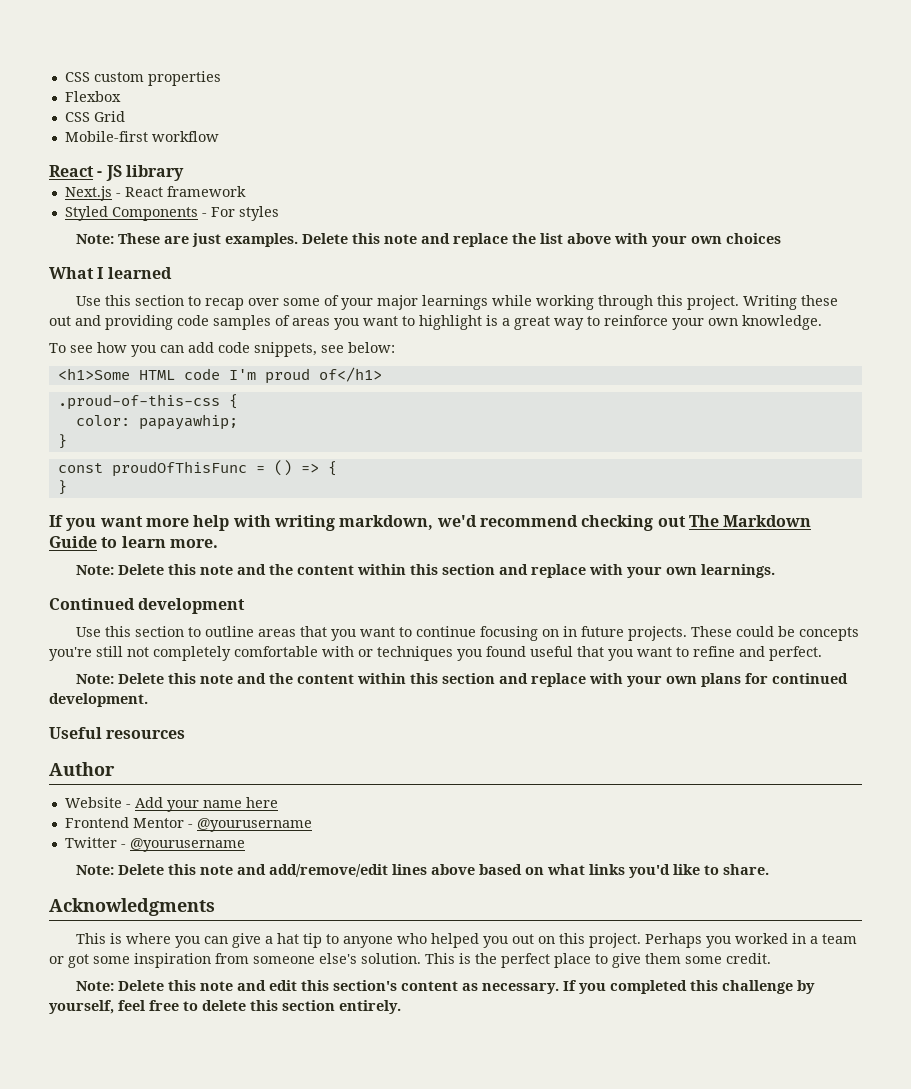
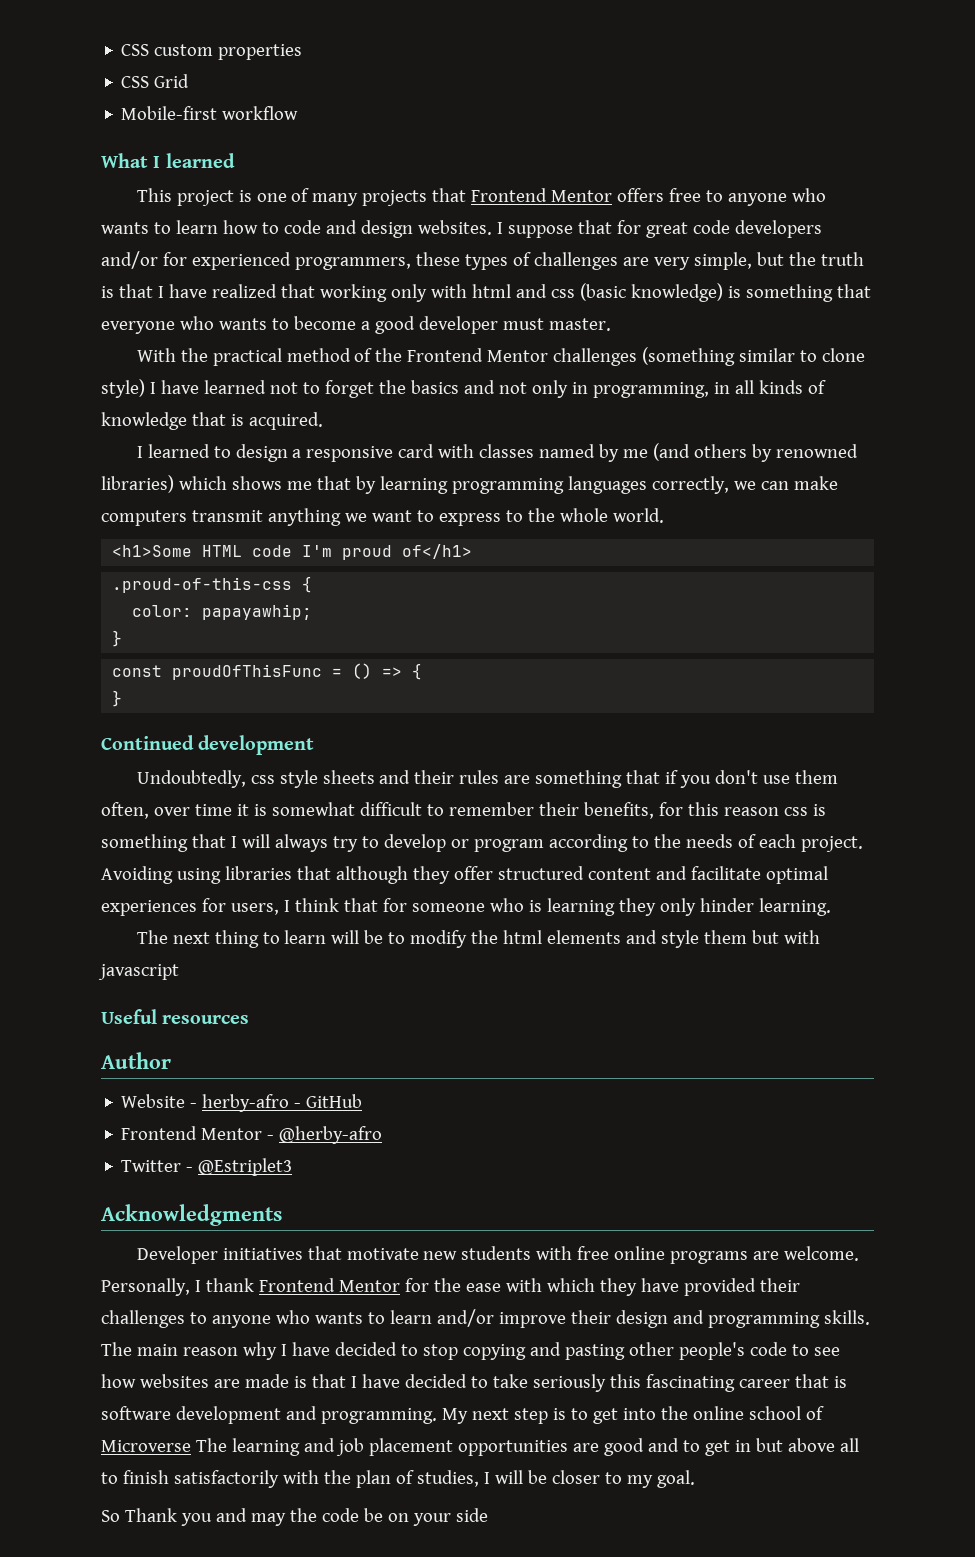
[64,91,121,102] // Flexbox -> (303, 52) none
[49,165,184,181] [64,186,246,201] [64,206,279,221] [75,233,781,247] [49,267,172,279] [75,295,838,310] [49,315,822,330] [49,342,395,357] React - JS library // Next.js - React framework // Styled Components - For styles // Note: These are just examples. Delete this note and replace the list above with your own choices // What I learned // Use this section to recap over some of your major learnings while working through this project. Writing these out and providing code samples of areas you want to highlight is a great way to reinforce your own knowledge. // To see how you can add code snippets, see below: -> [101,153,235,168] [136,188,827,206] [101,220,822,238] [101,251,864,270] [101,283,871,302] [101,316,611,334] [136,347,866,366] [101,379,826,398] [101,412,323,430] [136,443,859,462] [101,475,838,494] [101,508,664,526] What I learned // This project is one of many projects that Frontend Mentor offers free to anyone who wants to learn how to code and design websites. I suppose that for great code developers and/or for experienced programmers, these types of challenges are very simple, but the truth is that I have realized that working only with html and css (basic knowledge) is something that everyone who wants to become a good developer must master. // With the practical method of the Frontend Mentor challenges (something similar to clone style) I have learned not to forget the basics and not only in programming, in all kinds of knowledge that is acquired. // I learned to design a responsive card with classes named by me (and others by renowned libraries) which shows me that by learning programming languages correctly, we can make computers transmit anything we want to express to the whole world.
[49,515,812,531] [49,536,218,548] [75,564,775,578] [49,598,246,614] [75,626,859,641] [49,646,822,661] [75,673,848,687] [49,693,148,707] If you want more help with writing markdown, we'd recommend checking out The Markdown Guide to learn more. // Note: Delete this note and the content within this section and replace with your own learnings. // Continued development // Use this section to outline areas that you want to continue focusing on in future projects. These could be concepts you're still not completely comfortable with or techniques you found useful that you want to refine and perfect. // Note: Delete this note and the content within this section and replace with your own plans for continued development. -> [101,735,315,755] [136,770,839,788] [101,802,826,819] [101,834,863,852] [101,866,828,884] [101,898,831,916] [136,930,821,948] [98,964,179,980] Continued development // Undoubtedly, css style sheets and their rules are something that if you don't use them often, over time it is somewhat difficult to remember their benefits, for this reason css is something that I will always try to develop or program according to the needs of each project. Avoiding using libraries that although they offer structured content and facilitate optimal experiences for users, I think that for someone who is learning they only hinder learning. // The next thing to learn will be to modify the html elements and style them but with javascript
[134,797,278,812] Add your name here -> [202,1094,363,1112] herby-afro - GitHub
[196,818,312,832] @yourusername -> [279,1126,383,1144] @herby-afro
[129,838,245,852] [75,864,769,878] [49,898,215,916] [75,933,857,948] [49,953,771,968] [75,980,815,994] [49,1000,401,1014] @yourusername // Note: Delete this note and add/remove/edit lines above based on what links you'd like to share. // Acknowledgments // This is where you can give a hat tip to anyone who helped you out on this project. Perhaps you worked in a team or got some inspiration from someone else's solution. This is the perfect place to give them some credit. // Note: Delete this note and edit this section's content as necessary. If you completed this challenge by yourself, feel free to delete this section entirely. -> [198,1158,293,1176] [101,1204,282,1226] [136,1246,860,1264] [101,1278,800,1296] [101,1309,870,1328] [101,1342,840,1360] [101,1374,847,1392] [101,1406,824,1424] [101,1438,859,1456] [101,1470,695,1488] [101,1508,488,1526] @Estriplet3 // Acknowledgments // Developer initiatives that motivate new students with free online programs are welcome. Personally, I thank Frontend Mentor for the ease with which they have provided their challenges to anyone who wants to learn and/or improve their design and programming skills. The main reason why I have decided to stop copying and pasting other people's code to see how websites are made is that I have decided to take seriously this fascinating career that is software development and programming. My next step is to get into the online school of Microverse The learning and job placement opportunities are good and to get in but above all to finish satisfactorily with the plan of studies, I will be closer to my goal. // So Thank you and may the code be on your side

